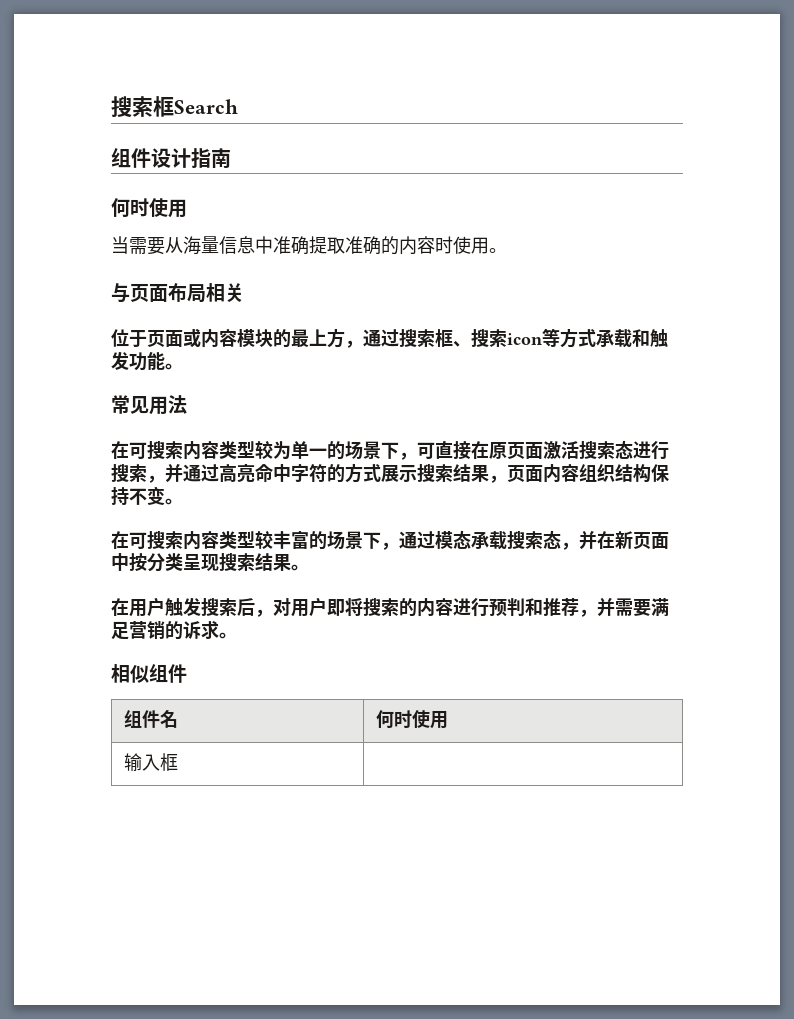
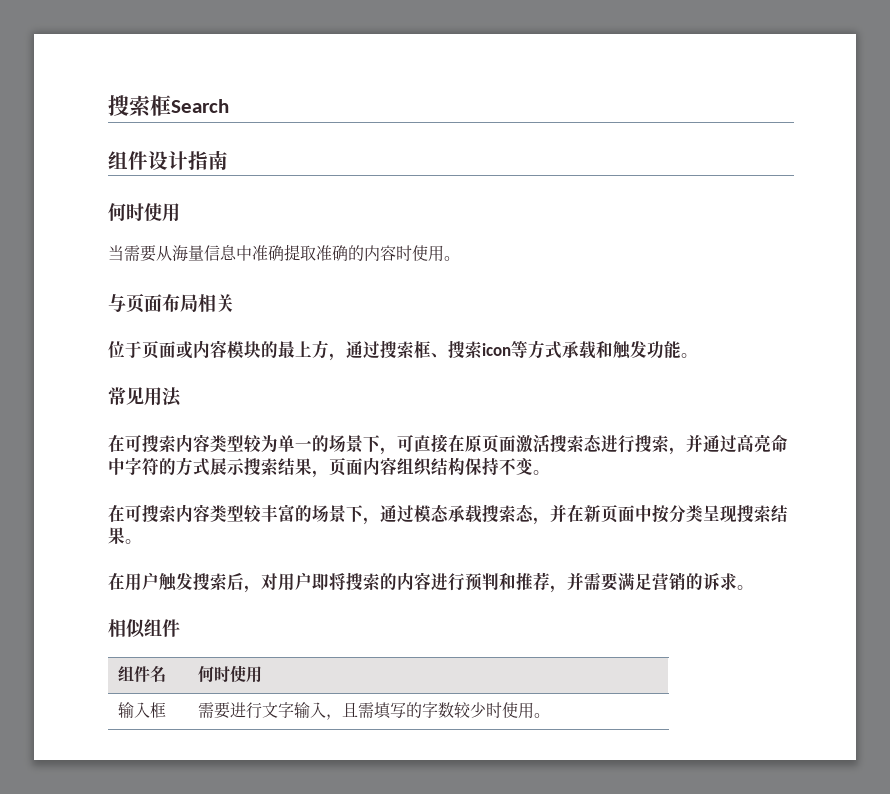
(178, 762) none -> [198,702,551,720] 需要进行文字输入，且需填写的字数较少时使用。

